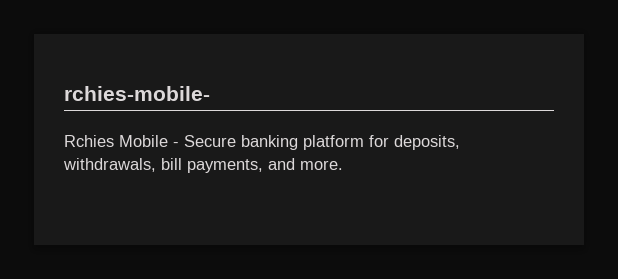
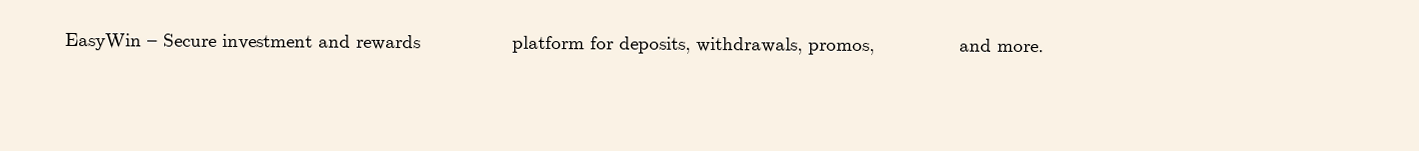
[64,86,210,101] [64,135,298,150] rchies-mobile- // Rchies Mobile - Secure banking -> [65,32,421,51] EasyWin – Secure investment and rewards
[161,158,263,173] bill payments, -> [808,42,875,56] promos,

